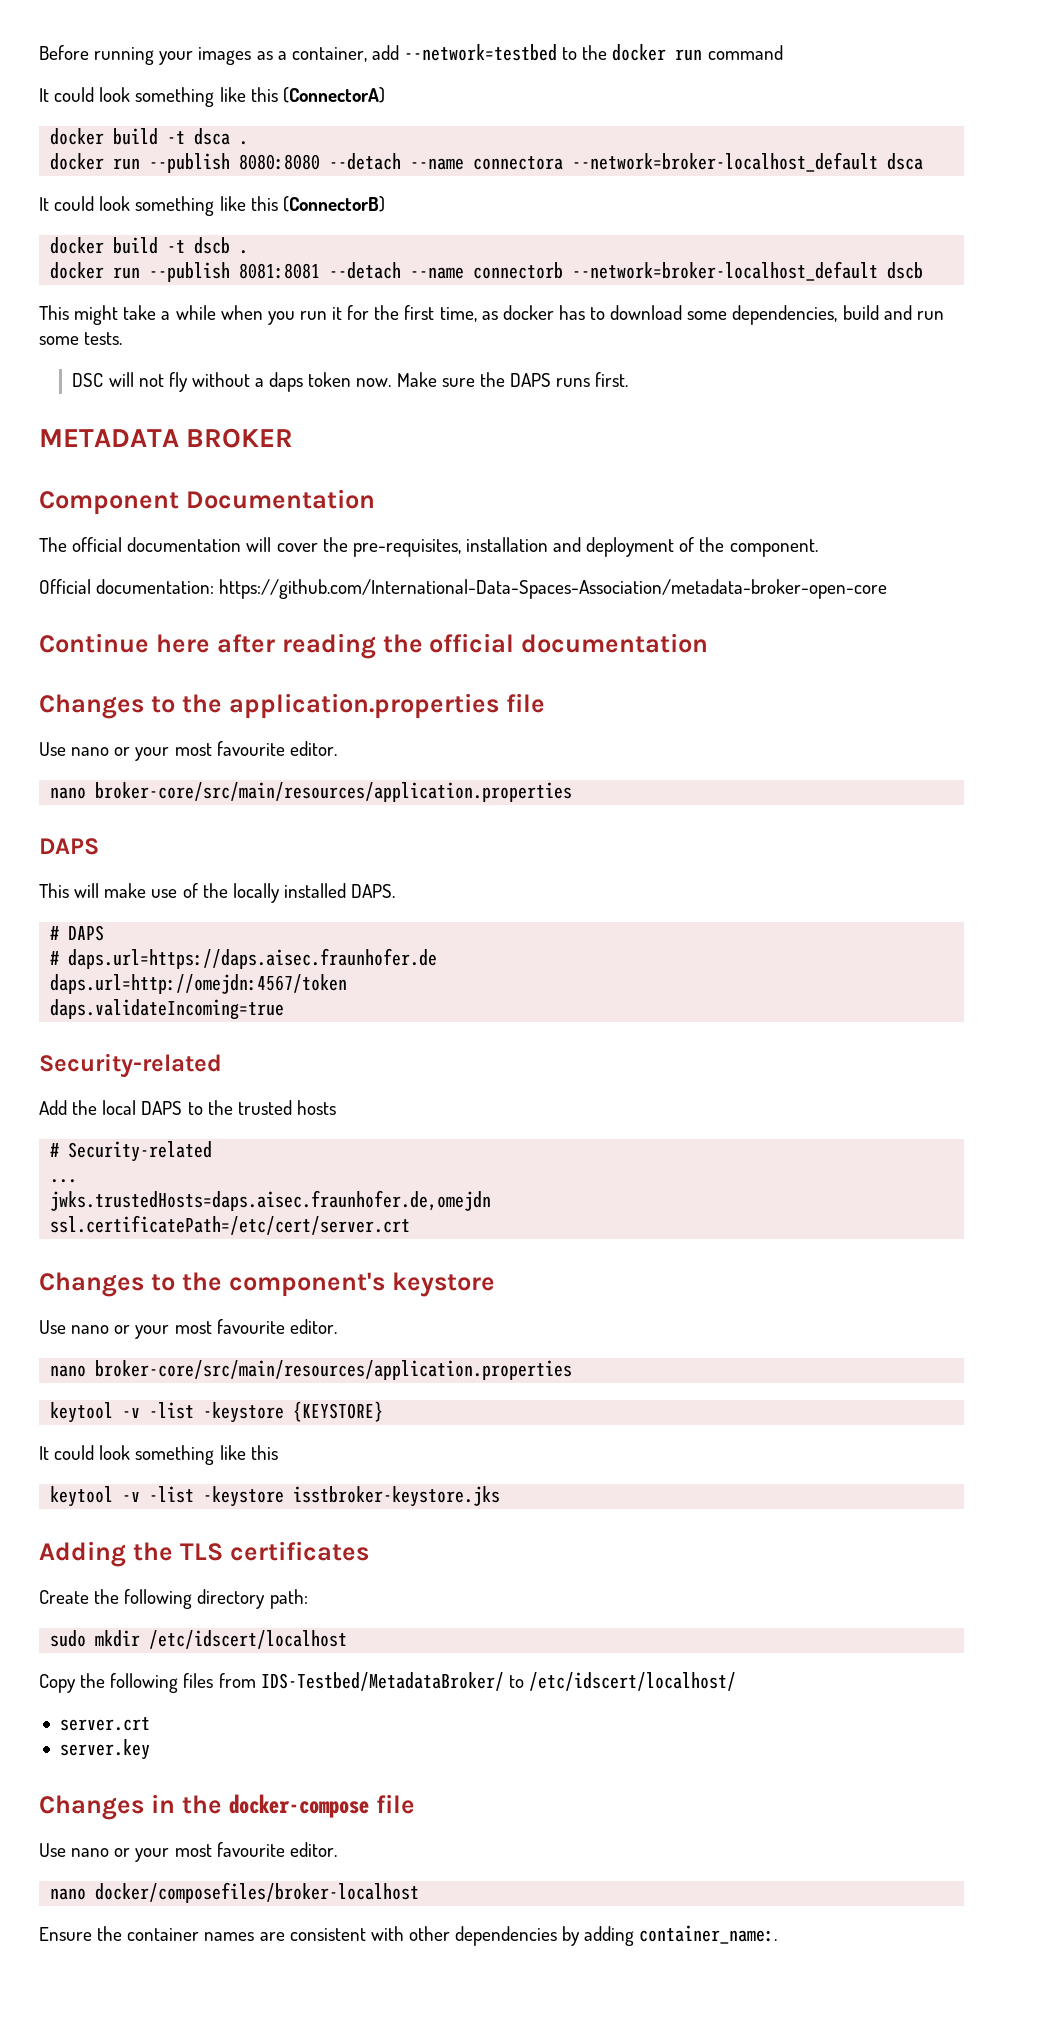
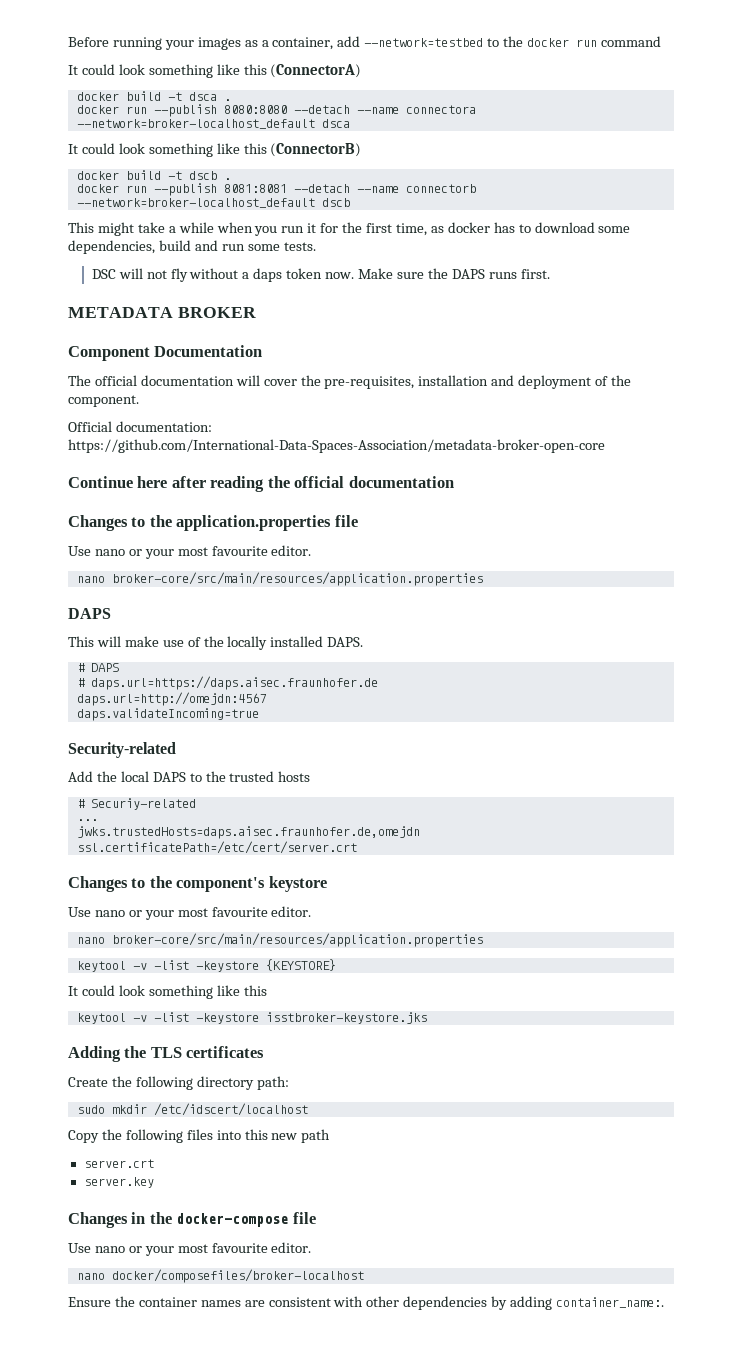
[50,974,348,994] daps.url=http://omejdn:4567/token -> [76,692,266,706] daps.url=http://omejdn:4567
[68,1141,213,1162] Security-related -> [90,798,196,810] Securiy-related
[218,1672,736,1691] from IDS-Testbed/MetadataBroker/ to /etc/idscert/localhost/ -> [216,1129,331,1143] into this new path

